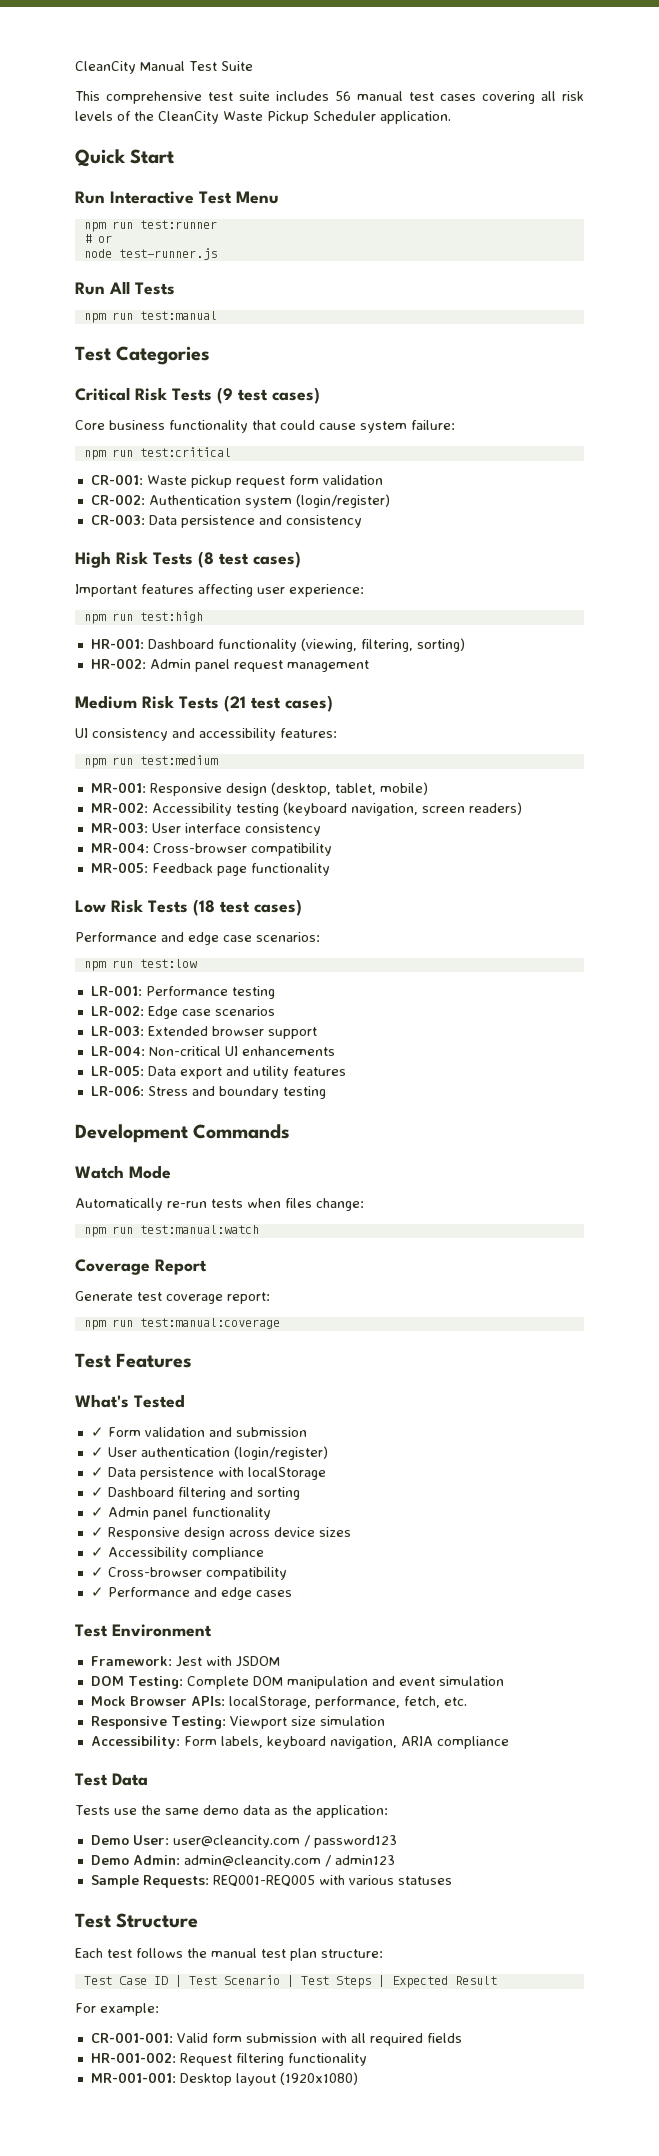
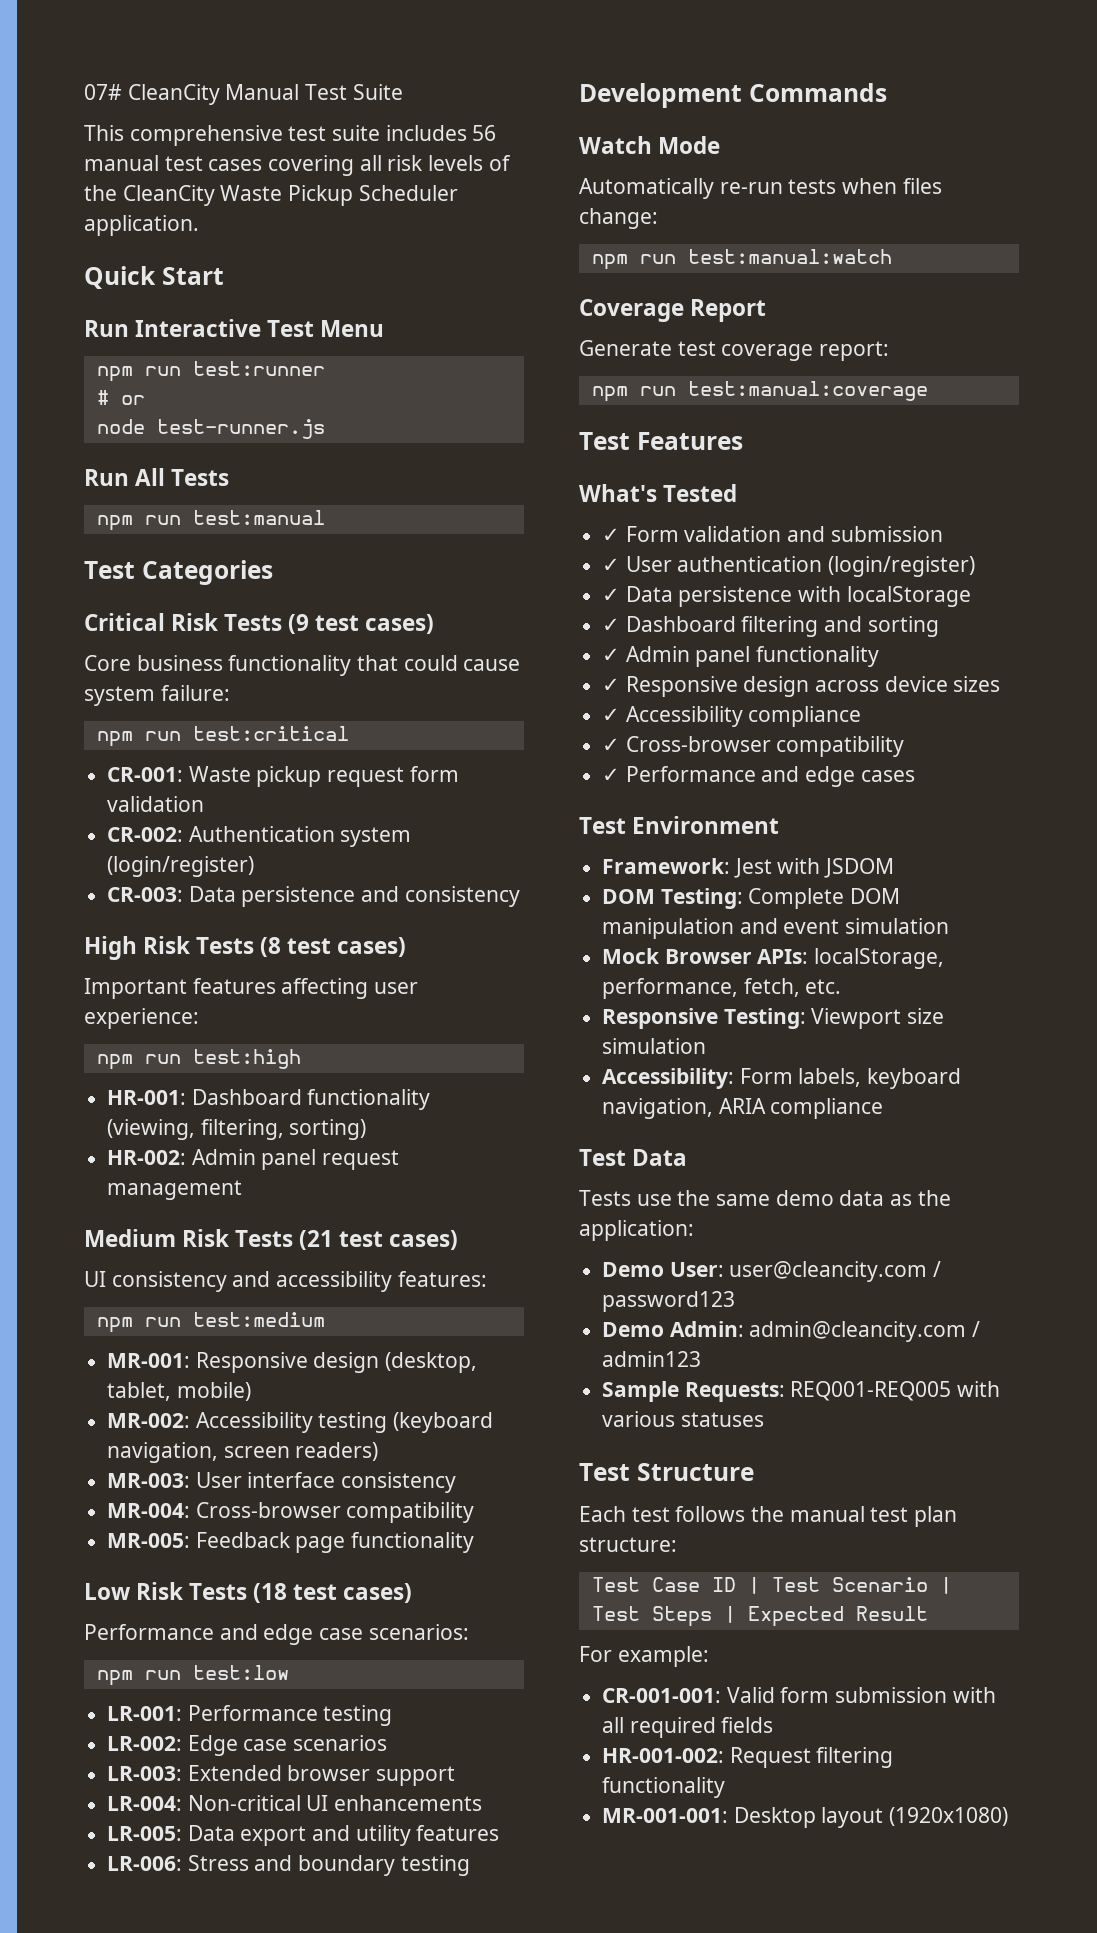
(75, 67) none -> [84,84,122,100] 07#

